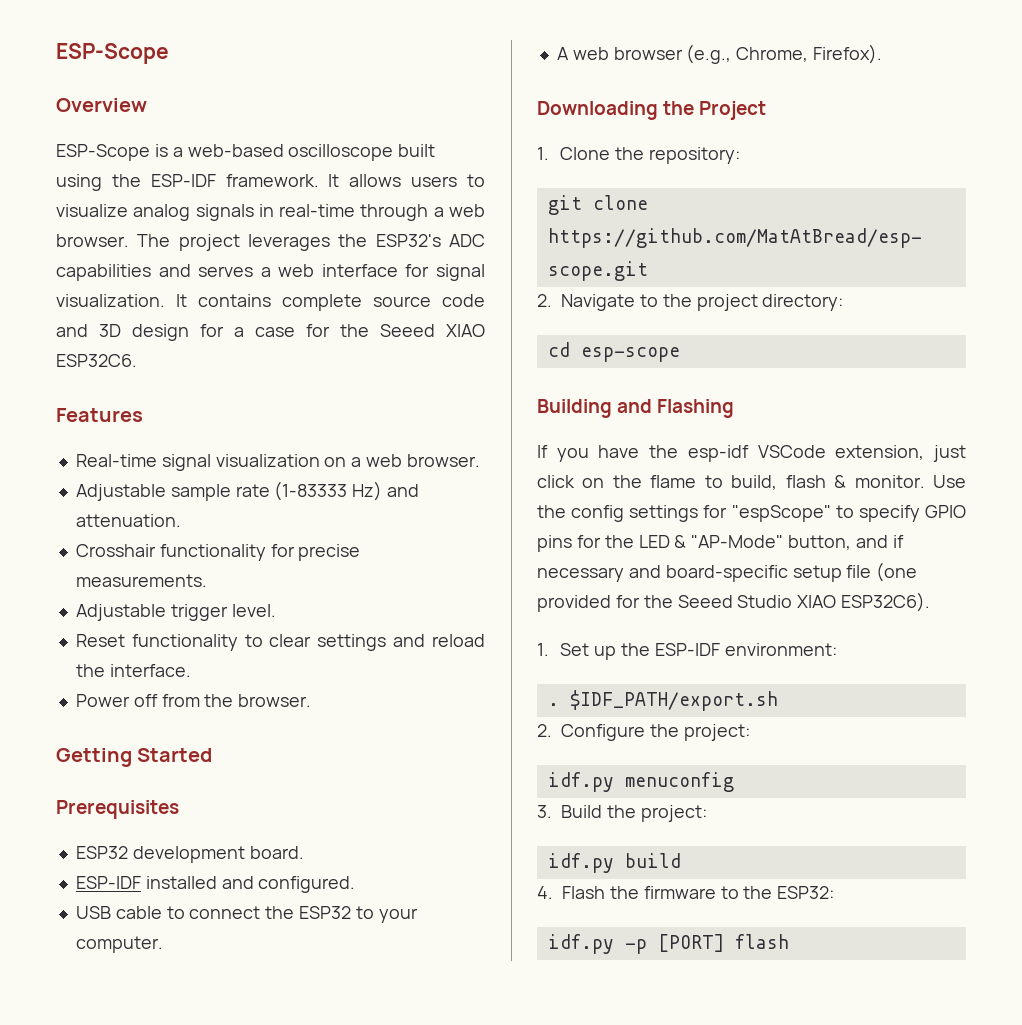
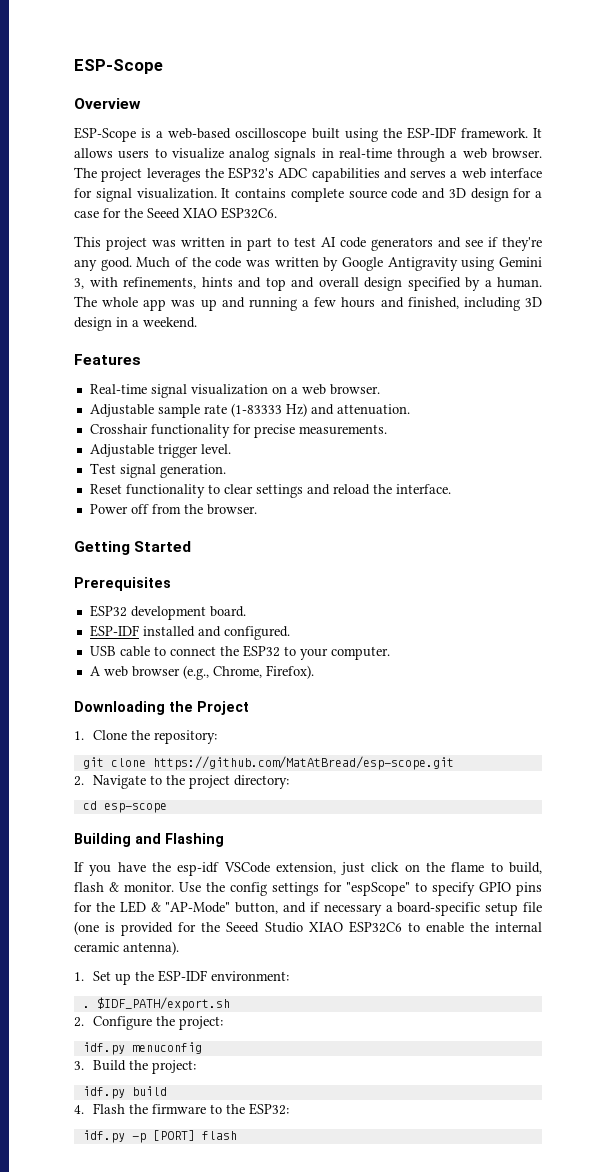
(137, 360) none -> [74,236,542,251] [74,257,542,271] [74,277,542,291] [74,296,542,311] [74,317,197,331] // This project was written in part to test AI code generators and see if they're any good. Much of the code was written by Google Antigravity using Gemini 3, with refinements, hints and top and overall design specified by a human. The whole app was up and running a few hours and finished, including 3D design in a weekend.
(276, 610) none -> [89,463,226,478] // Test signal generation.
[628,565,661,578] and -> [385,905,393,912] a
(918, 572) none -> [105,922,116,932] is
[841,592,931,612] ESP32C6). -> [348,921,542,933] [74,941,179,955] ESP32C6 to enable the internal ceramic antenna).

